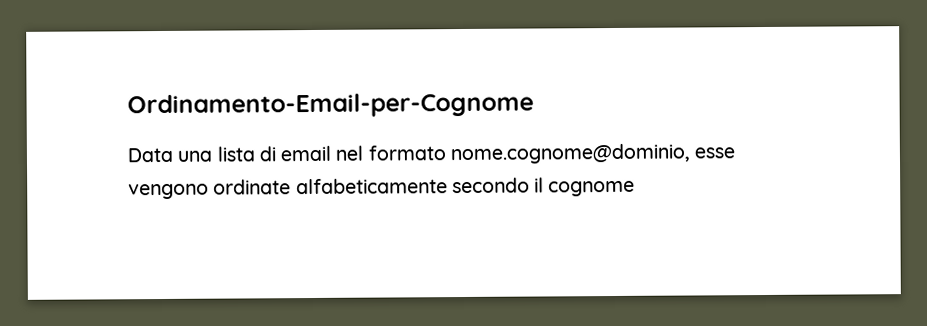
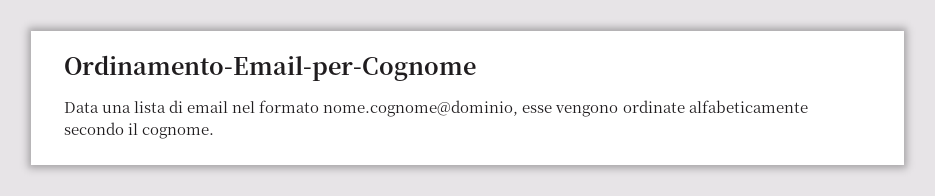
[548,180,636,197] cognome -> [142,127,215,139] cognome.

